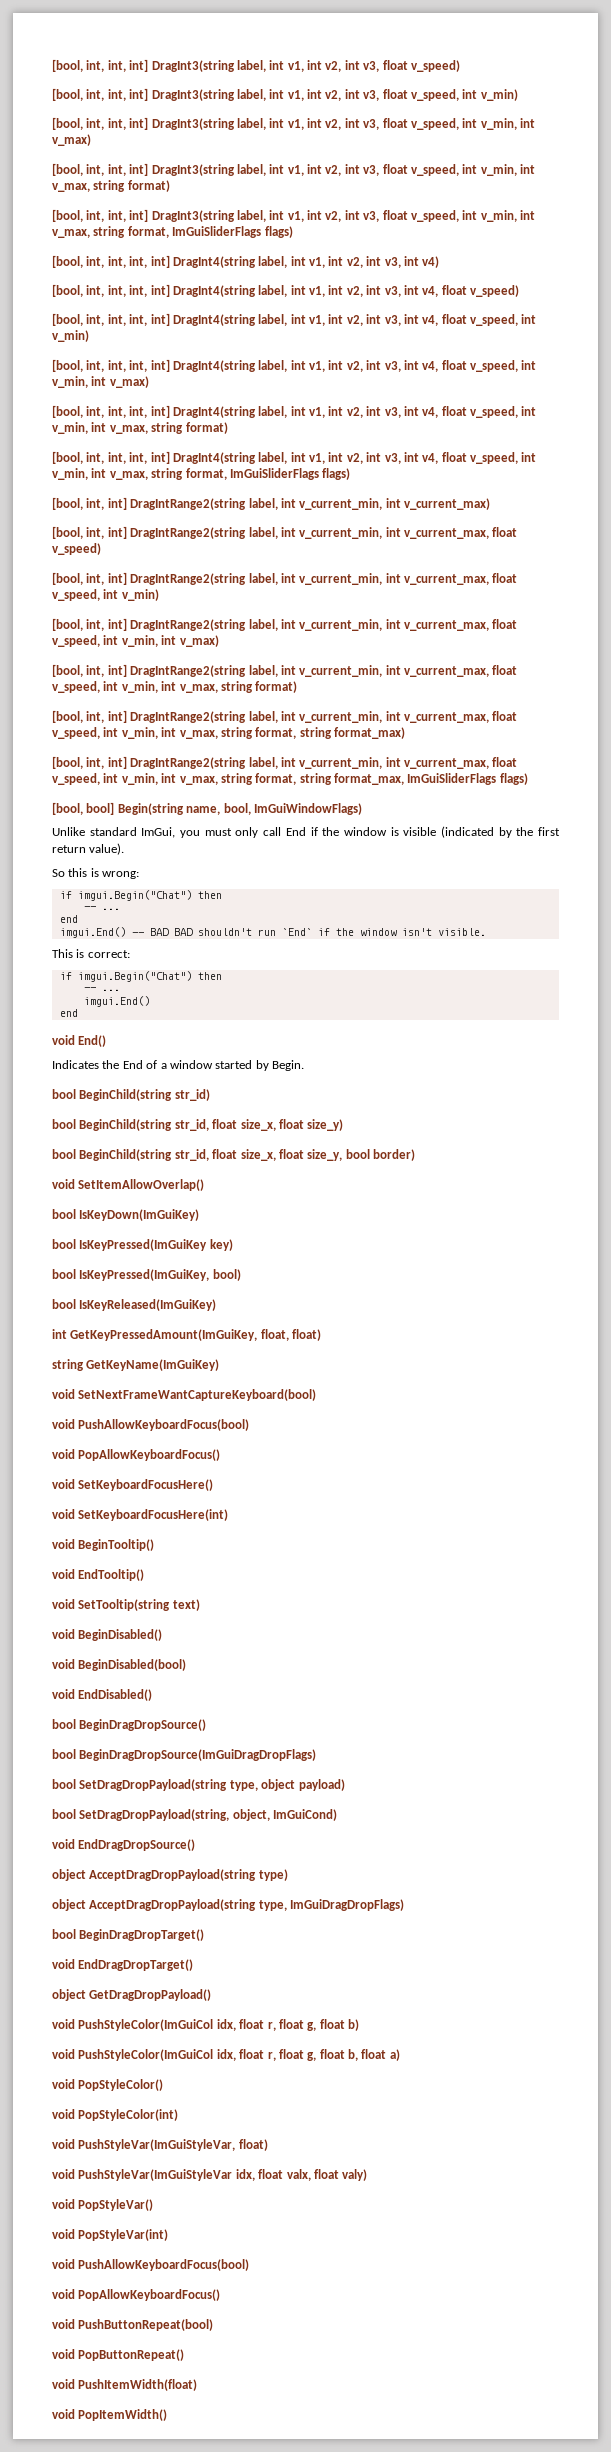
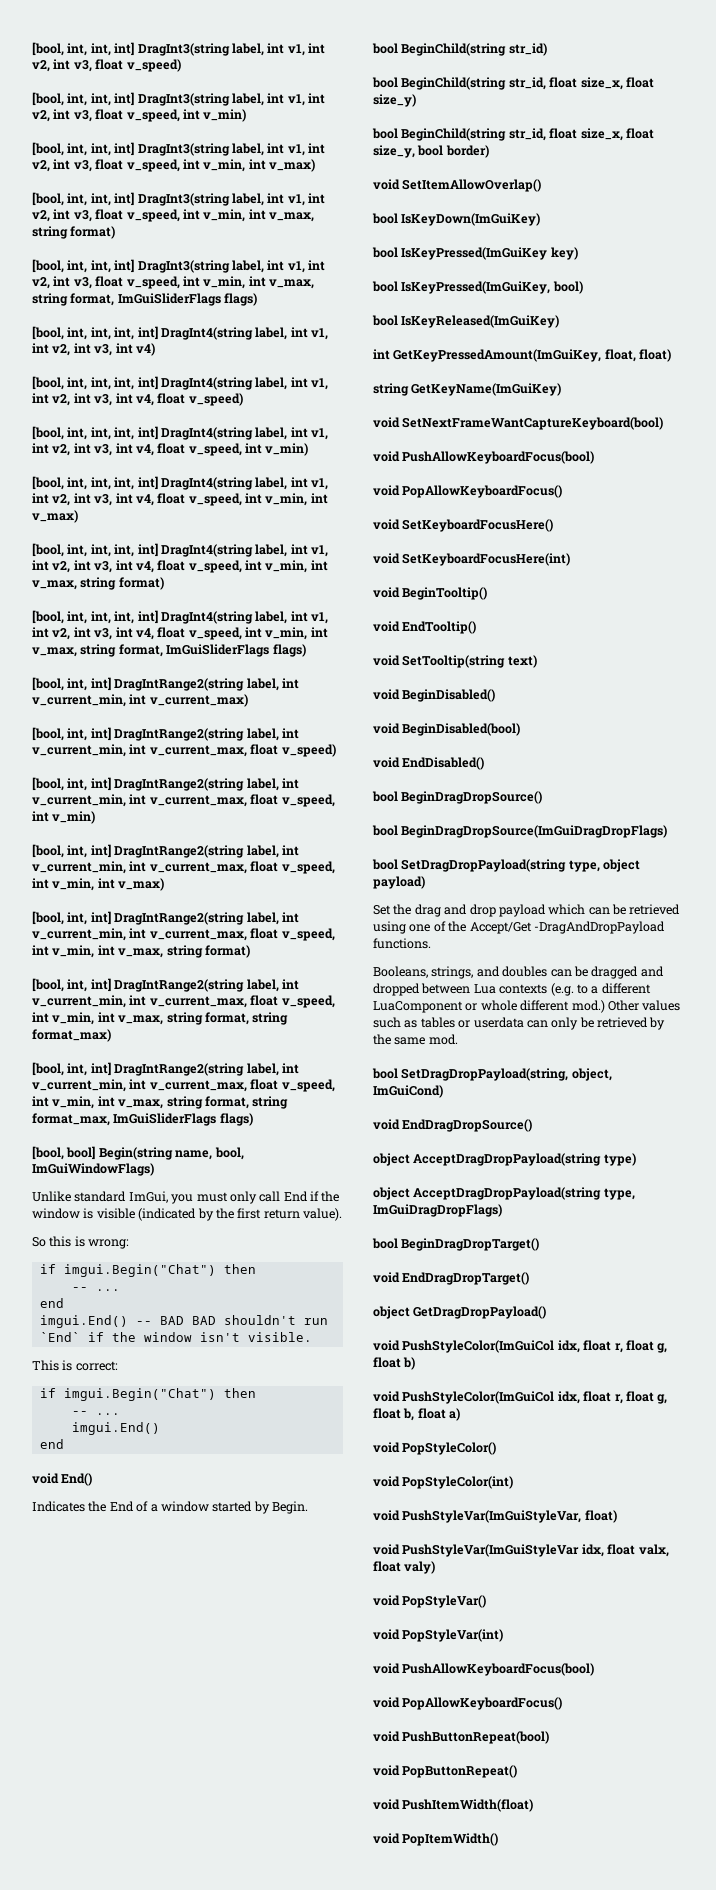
(345, 1785) none -> [373,904,681,917] [373,921,665,934] [373,938,431,949] [373,966,664,979] [373,983,651,996] [373,1000,681,1013] [373,1017,666,1030] [373,1034,458,1045] // Set the drag and drop payload which can be retrieved using one of the Accept/Get -DragAndDropPayload functions. // Booleans, strings, and doubles can be dragged and dropped between Lua contexts (e.g. to a different LuaComponent or whole different mod.) Other values such as tables or userdata can only be retrieved by the same mod.

